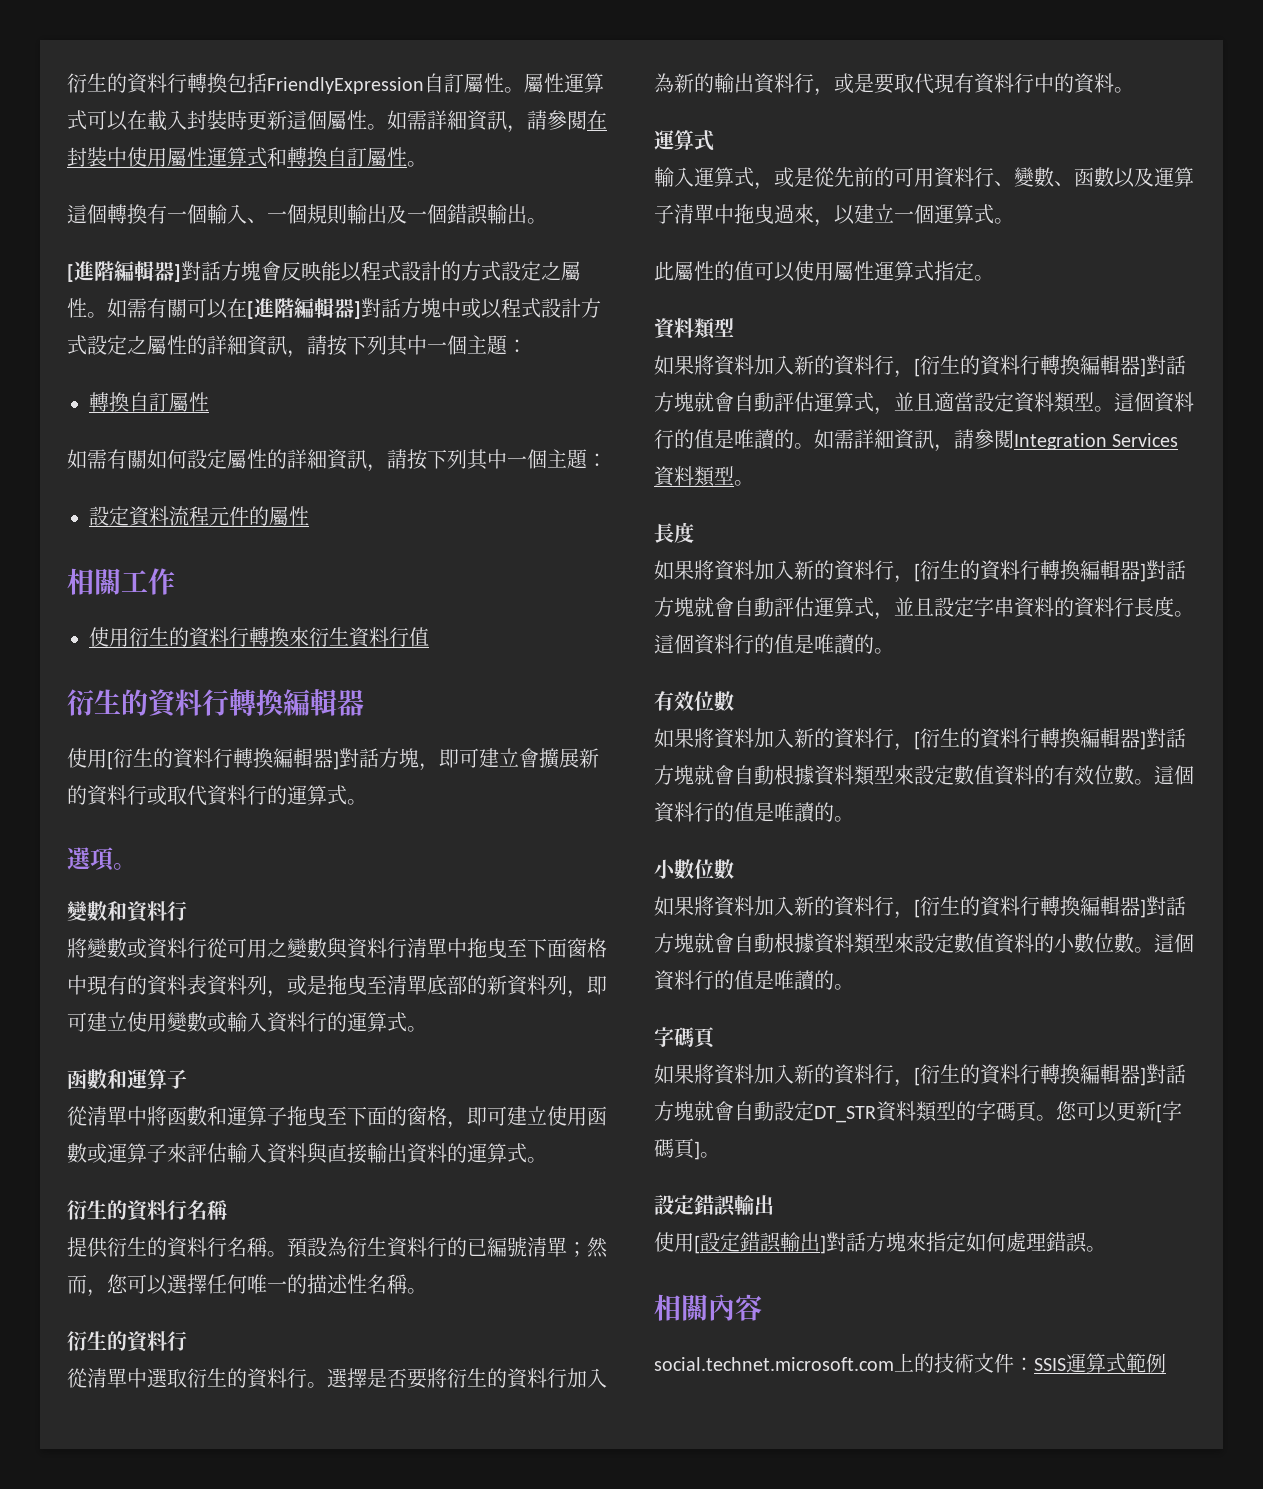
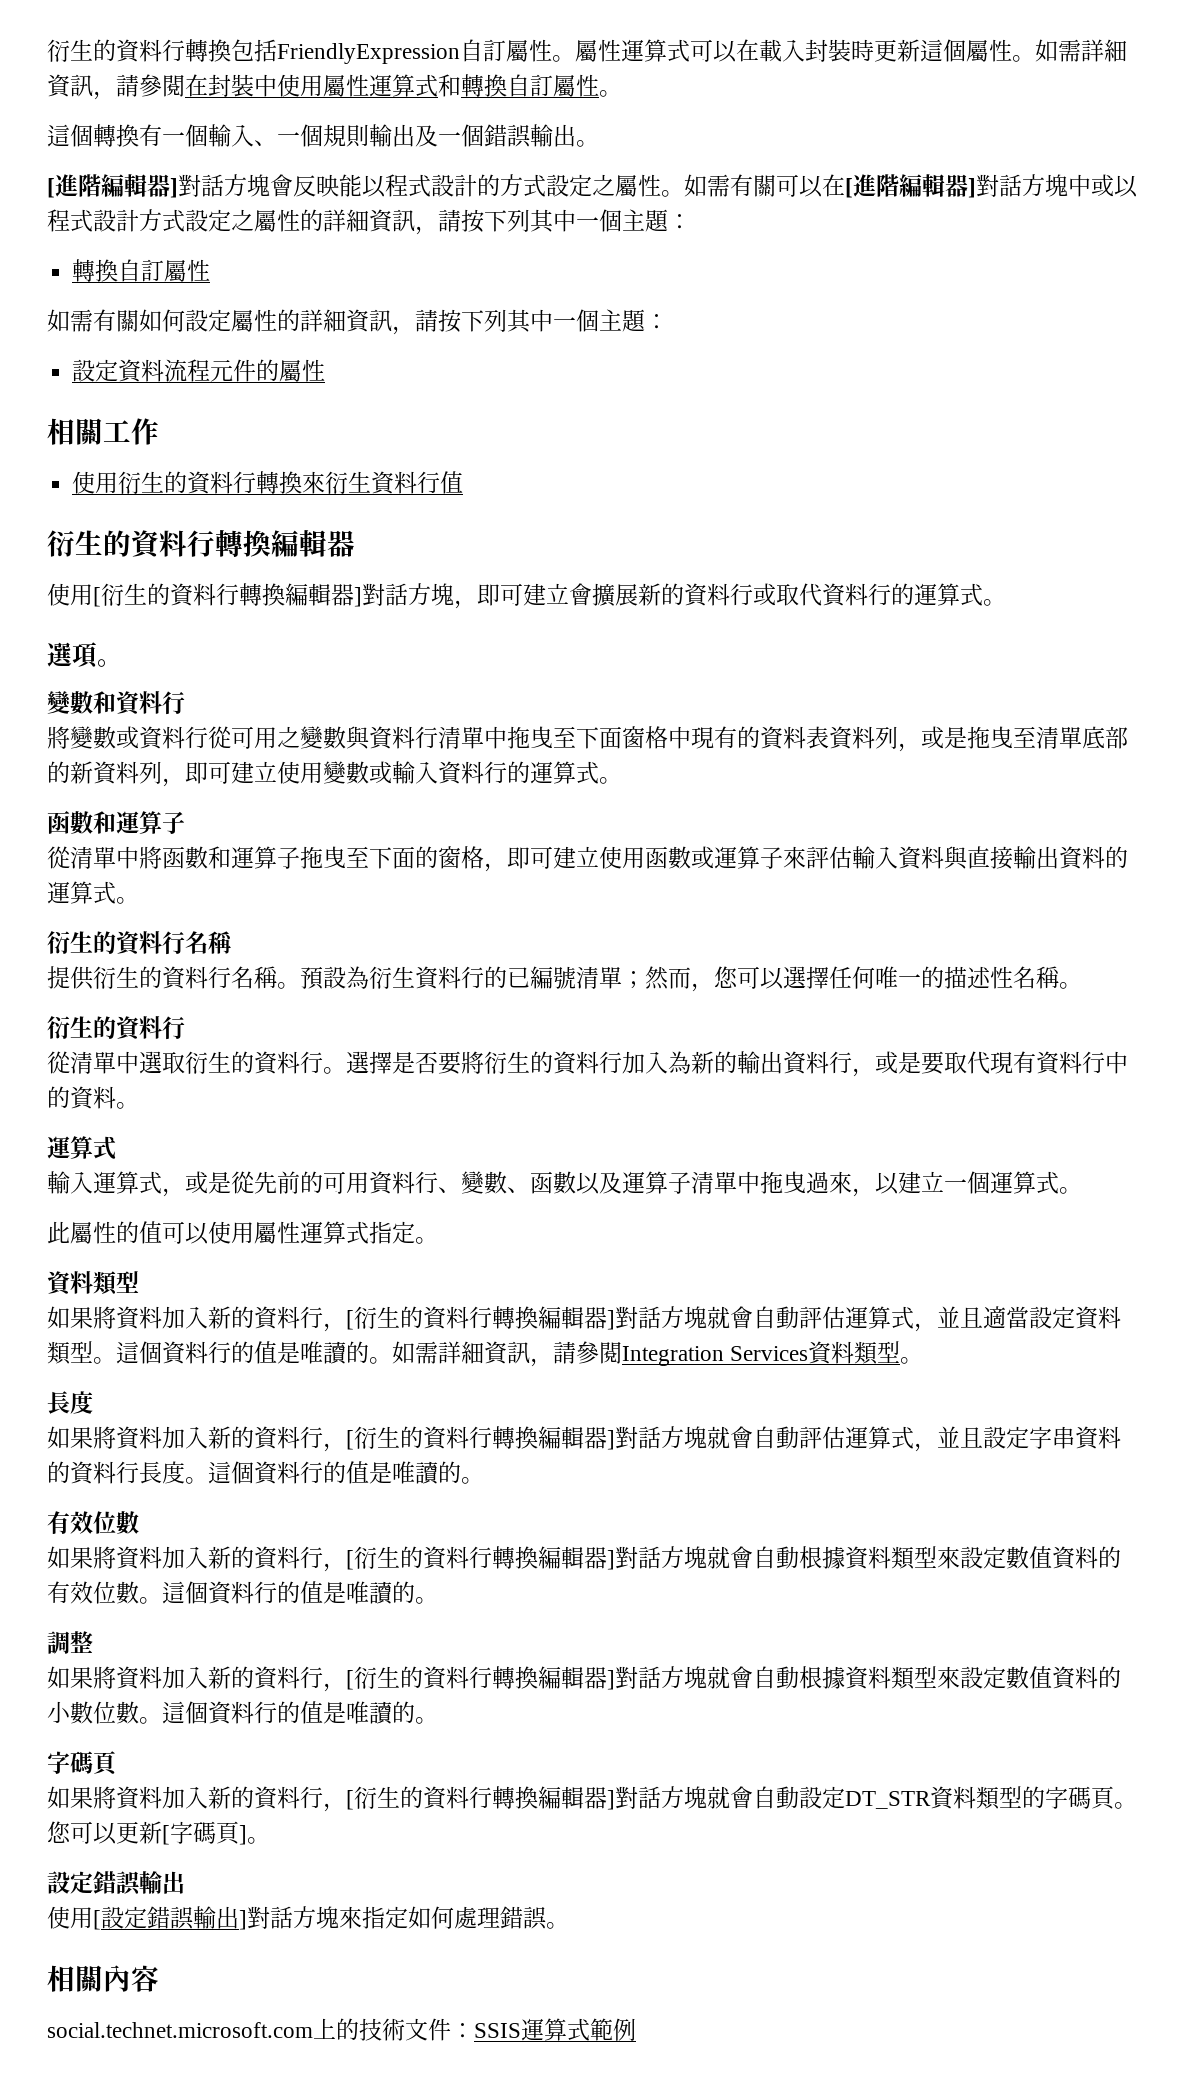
[654,859,734,879] 小數位數 -> [47,1631,93,1654] 調整

